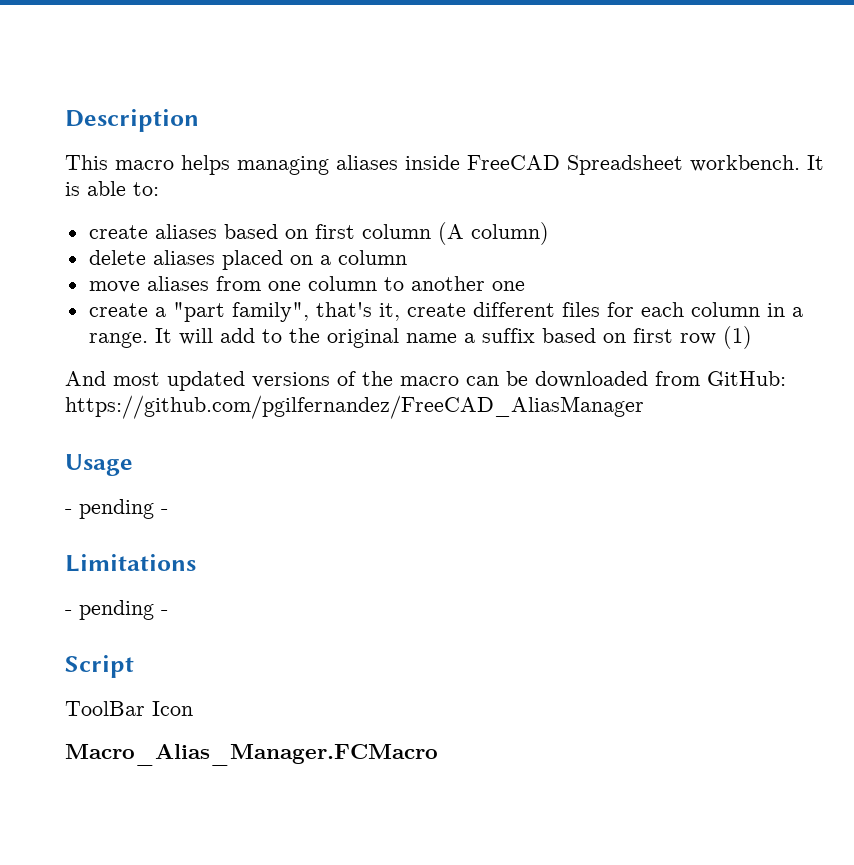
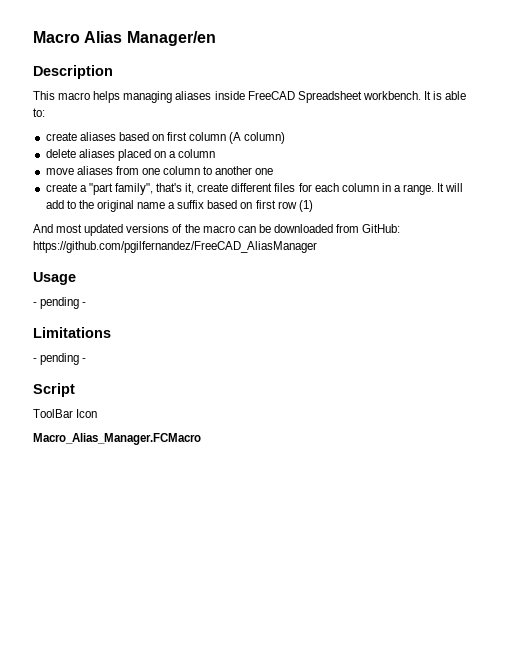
(65, 120) none -> [33,31,216,46] Macro Alias Manager/en //

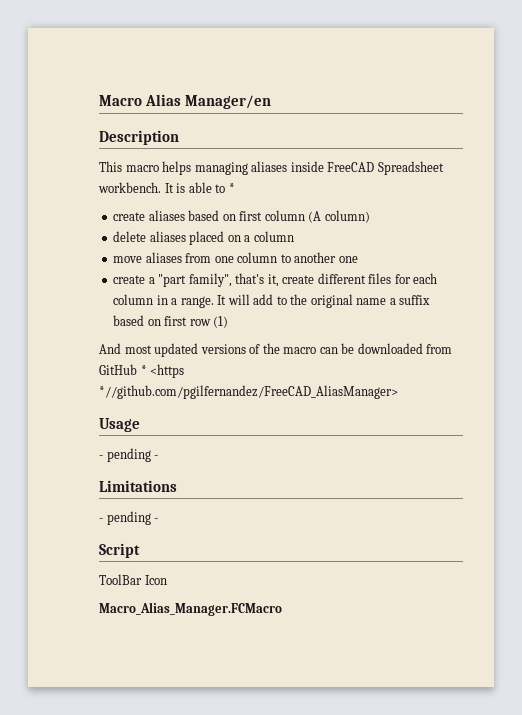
[33,108,45,117] to: -> [215,183,235,193] to *
[362,224,401,233] [33,241,317,253] GitHub: https://github.com/pgilfernandez/FreeCAD_AliasManager -> [99,364,185,378] [99,385,398,399] GitHub * <https *//github.com/pgilfernandez/FreeCAD_AliasManager>

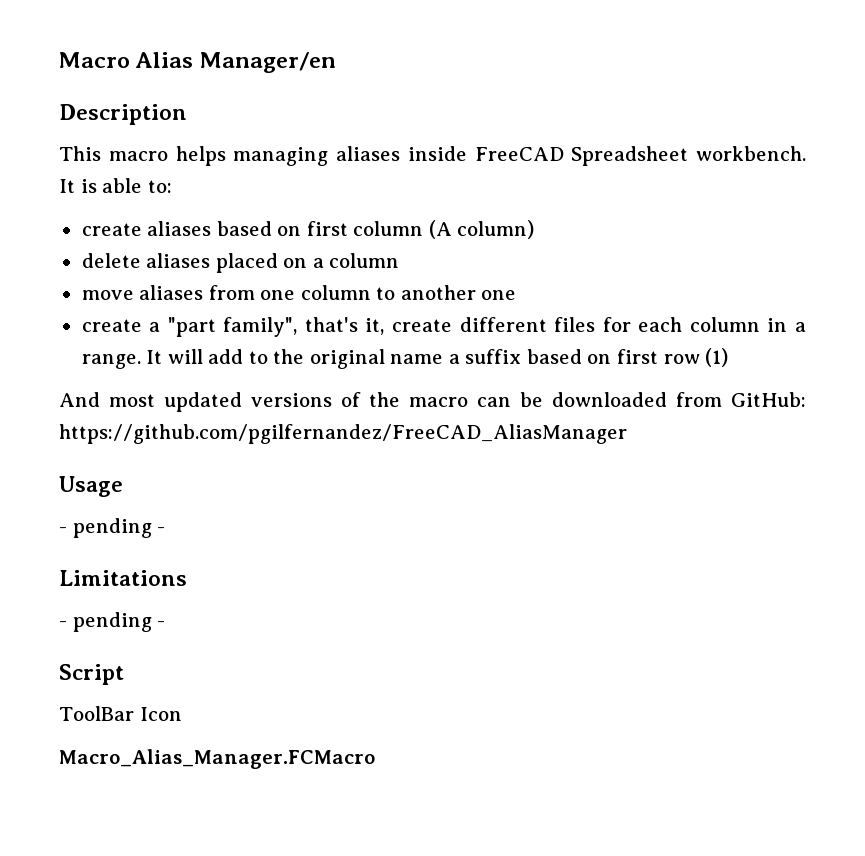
[215,183,235,193] to * -> [147,180,172,193] to:
[99,364,185,378] [99,385,398,399] GitHub * <https *//github.com/pgilfernandez/FreeCAD_AliasManager> -> [731,392,806,407] [59,424,627,444] GitHub: https://github.com/pgilfernandez/FreeCAD_AliasManager

